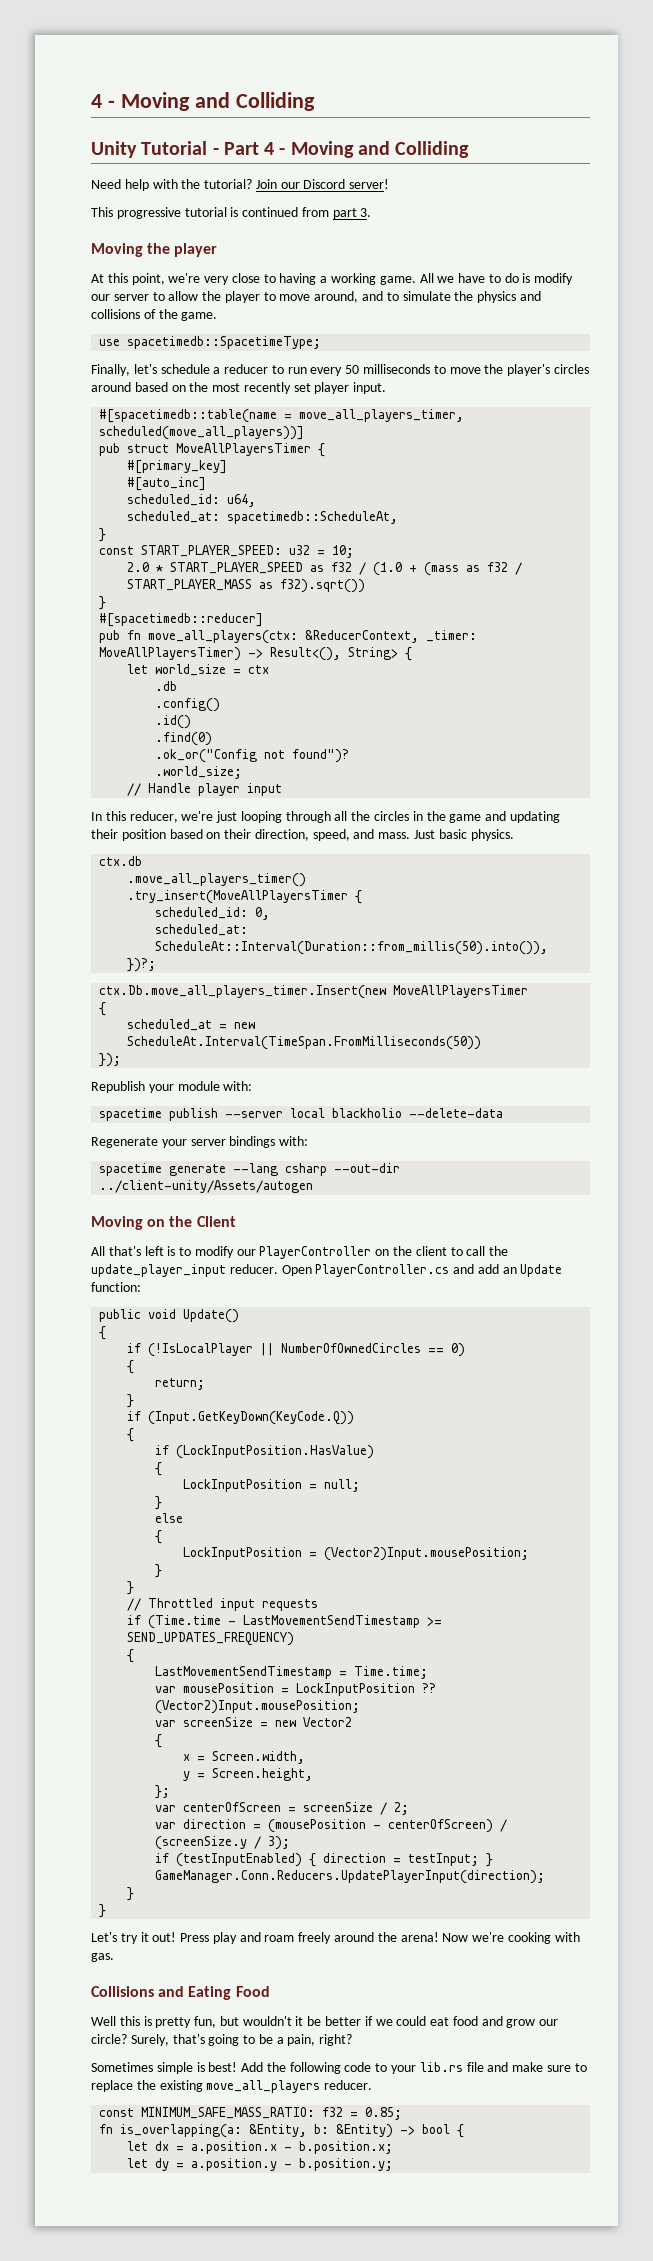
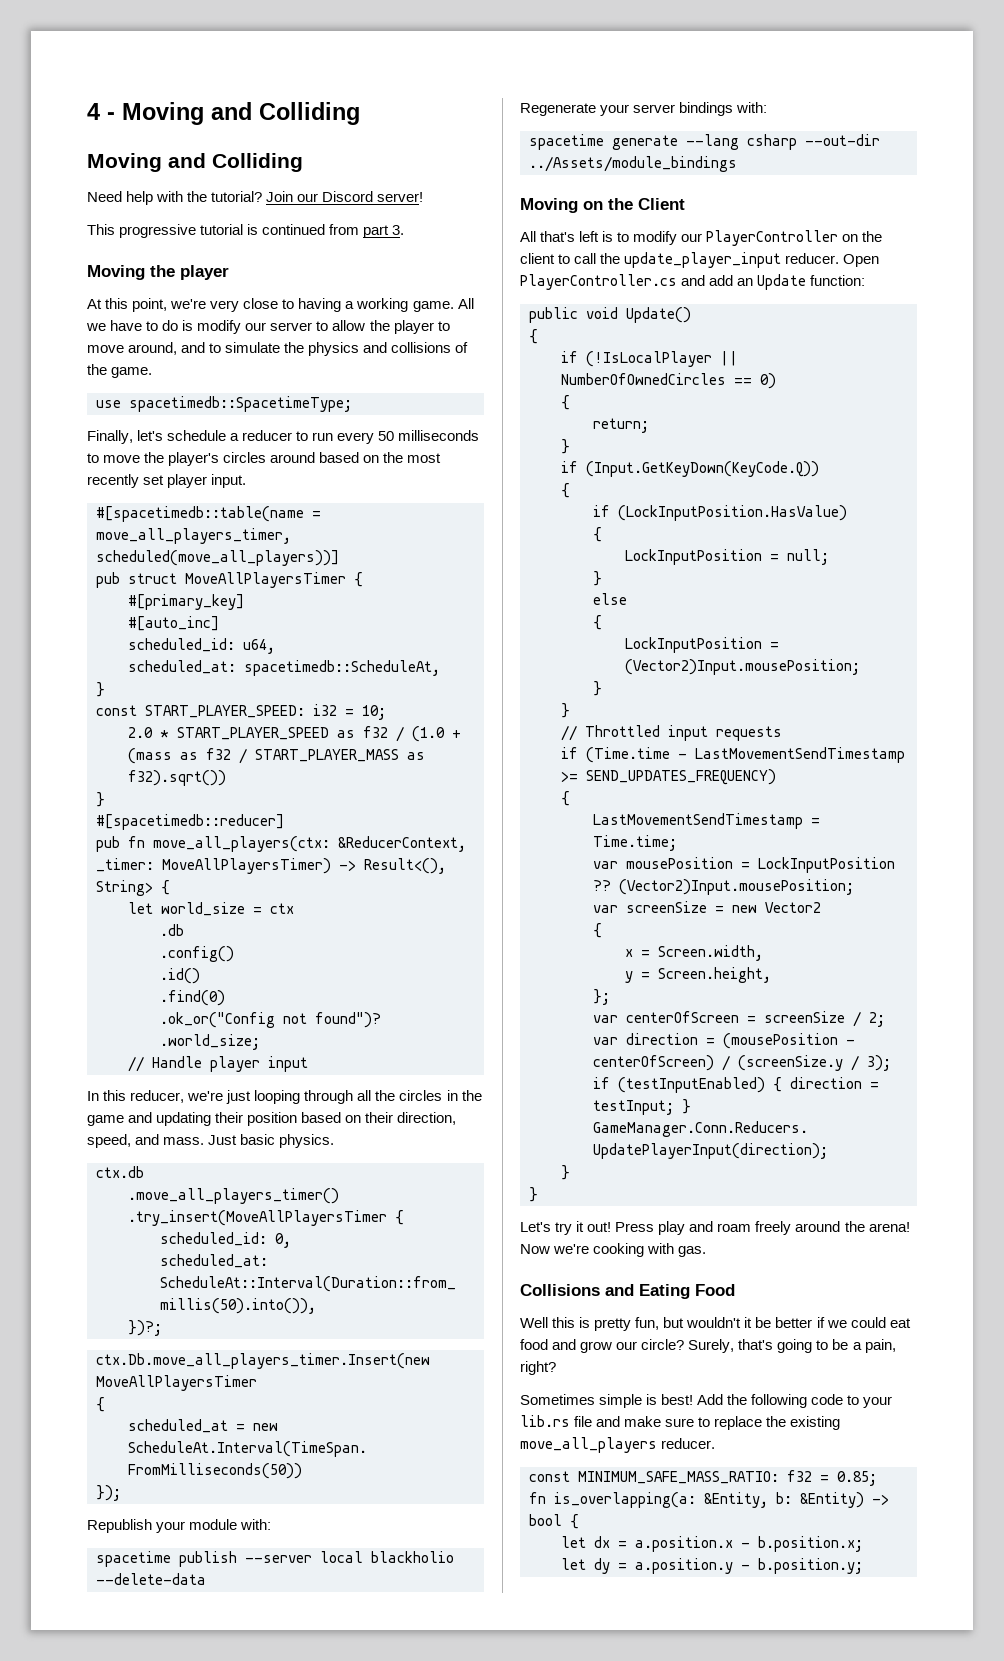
[91,92,315,111] [91,141,286,158] 4 - Moving and Colliding // Unity Tutorial - Part 4 - -> [87,102,360,125] 4 - Moving and Colliding //
[289,545,311,555] u32 -> [313,704,337,716] i32
[99,1180,314,1193] ../client-unity/Assets/autogen -> [529,156,737,172] ../Assets/module_bindings

